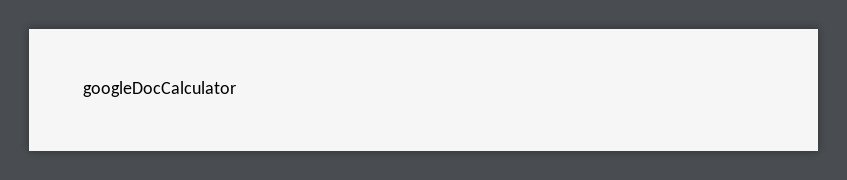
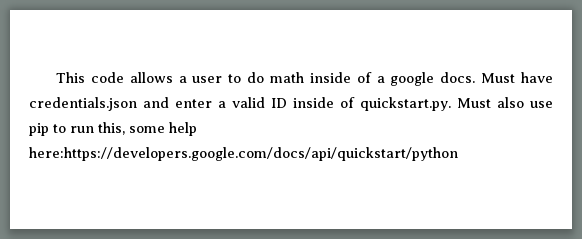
[83,81,236,97] googleDocCalculator -> [55,72,553,86] [29,97,553,111] [29,122,197,136] [29,147,458,161] This code allows a user to do math inside of a google docs. Must have credentials.json and enter a valid ID inside of quickstart.py. Must also use pip to run this, some help here:https://developers.google.com/docs/api/quickstart/python

